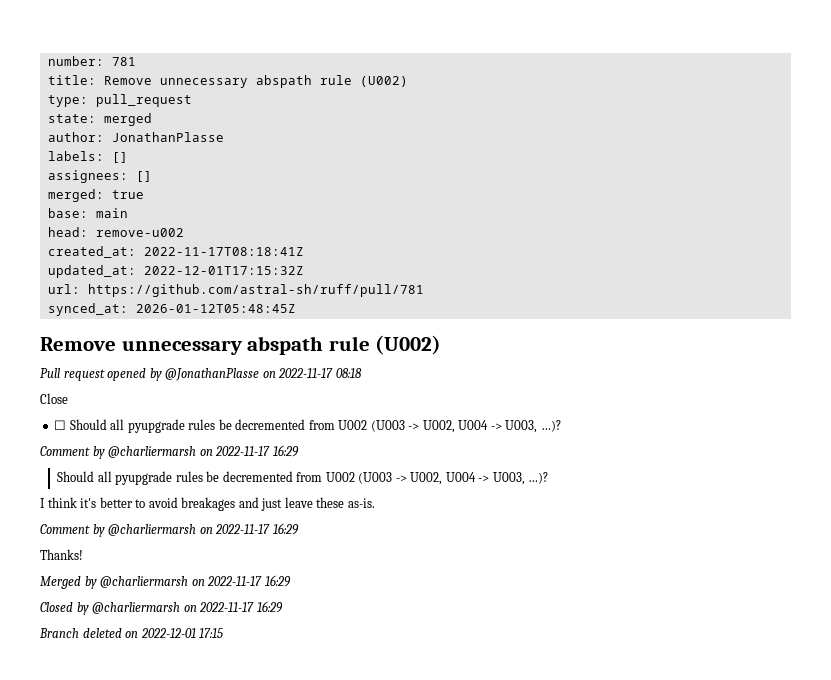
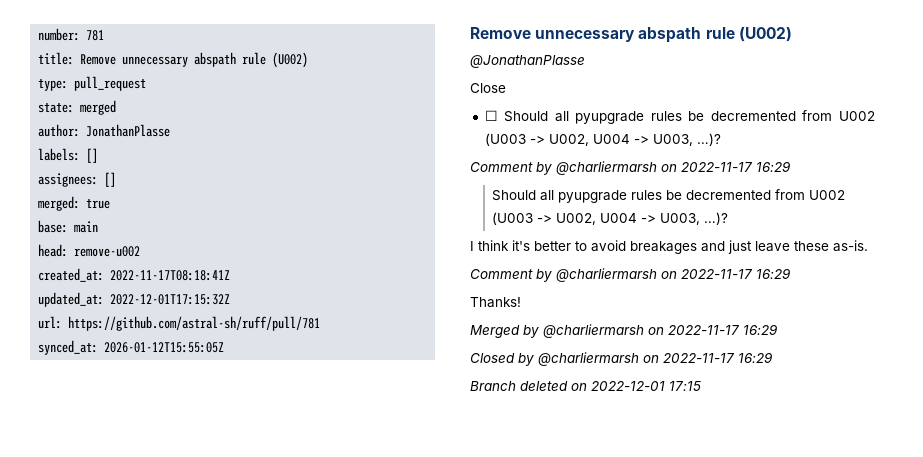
[135,304,296,313] [40,335,442,355] [40,368,362,381] 2026-01-12T05:48:45Z // Remove unnecessary abspath rule (U002) // Pull request opened by @JonathanPlasse on 2022-11-17 08:18 -> [104,342,225,353] [470,27,792,43] [470,55,585,68] 2026-01-12T15:55:05Z // Remove unnecessary abspath rule (U002) // @JonathanPlasse

